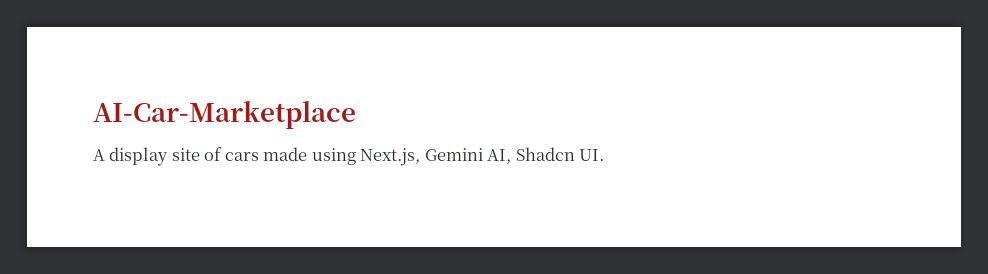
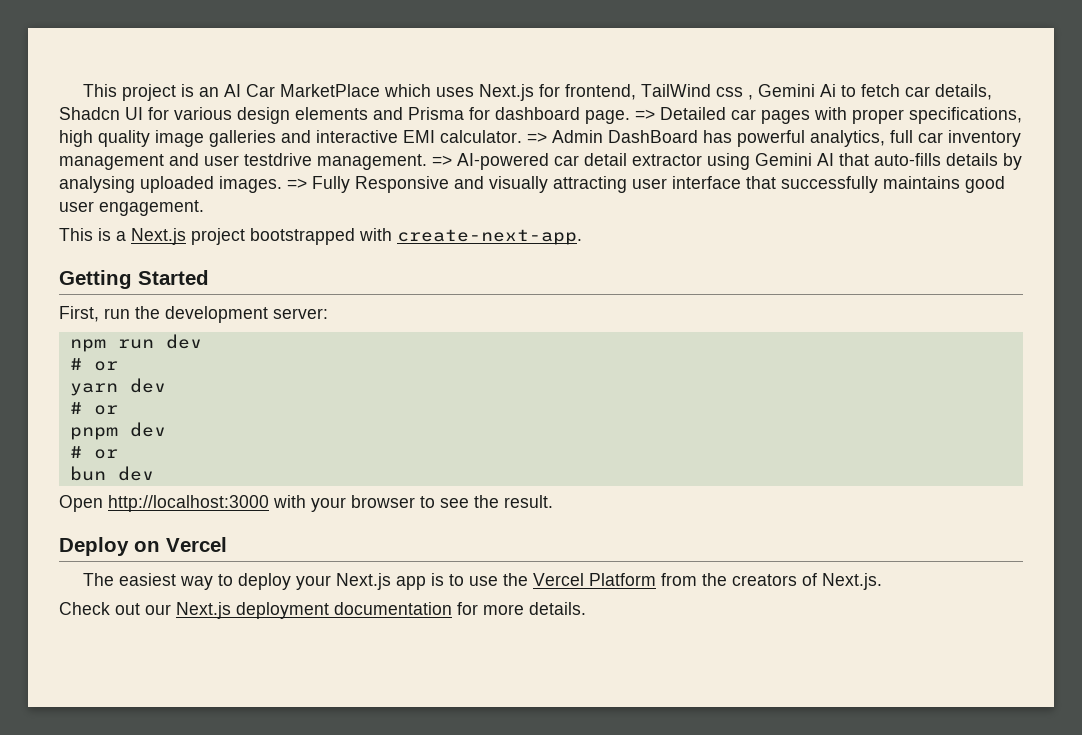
[93,101,356,129] [93,147,605,166] AI-Car-Marketplace // A display site of cars made using Next.js, Gemini AI, Shadcn UI. -> [83,84,993,101] [59,107,1022,124] [59,130,1021,147] [59,153,1022,170] [59,176,1005,193] [59,200,204,216] [59,228,582,245] [59,270,209,289] [59,306,328,323] [69,334,202,352] [69,358,118,371] [69,378,166,396] [69,402,118,415] [69,422,166,440] [69,446,118,459] [69,466,154,481] [59,495,553,512] [59,537,227,556] [83,573,883,590] [59,602,586,619] This project is an AI Car MarketPlace which uses Next.js for frontend, TailWind css , Gemini Ai to fetch car details, Shadcn UI for various design elements and Prisma for dashboard page. => Detailed car pages with proper specifications, high quality image galleries and interactive EMI calculator. => Admin DashBoard has powerful analytics, full car inventory management and user testdrive management. => AI-powered car detail extractor using Gemini AI that auto-fills details by analysing uploaded images. => Fully Responsive and visually attracting user interface that successfully maintains good user engagement. // This is a Next.js project bootstrapped with create-next-app. // Getting Started // First, run the development server: // npm run dev // # or // yarn dev // # or // pnpm dev // # or // bun dev // Open http://localhost:3000 with your browser to see the result. // Deploy on Vercel // The easiest way to deploy your Next.js app is to use the Vercel Platform from the creators of Next.js. // Check out our Next.js deployment documentation for more details.

